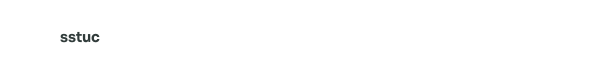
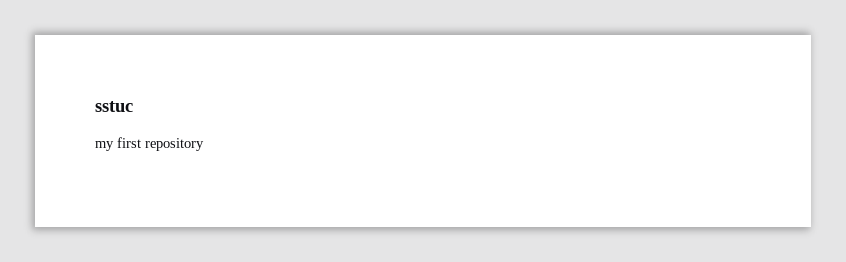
(100, 37) none -> [95,137,204,151] // my first repository

